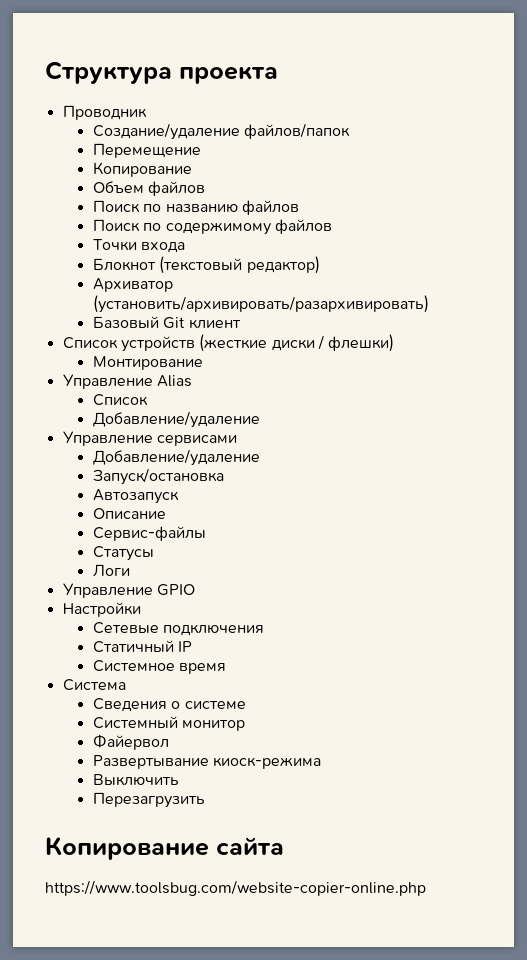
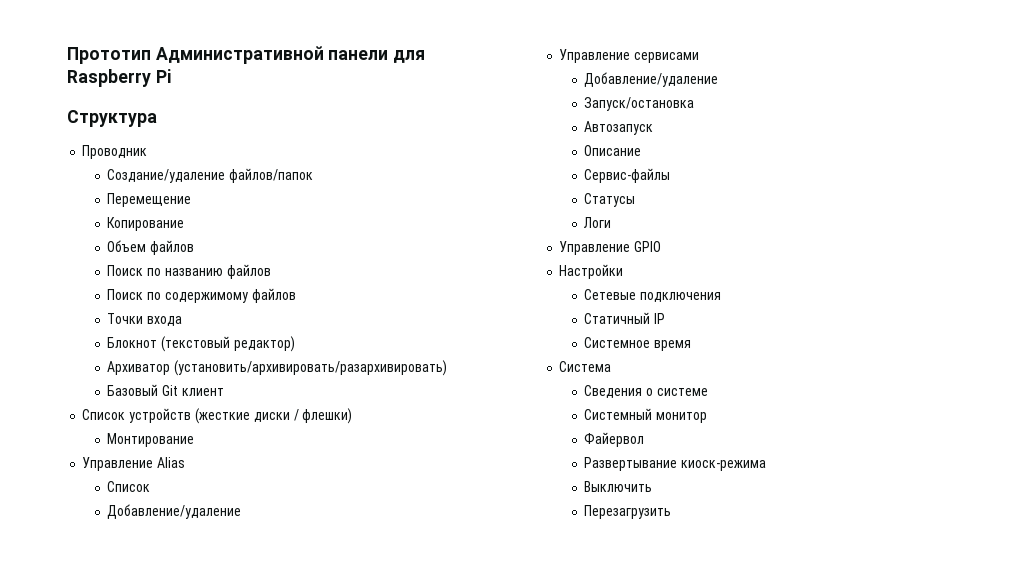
(45, 72) none -> [67,46,426,64] [67,69,171,87] Прототип Административной панели для Raspberry Pi //
[179,65,278,84] проекта -> (157, 118) none
[45,836,284,860] [45,880,426,896] // Копирование сайта // https://www.toolsbug.com/website-copier-online.php -> (672, 512) none

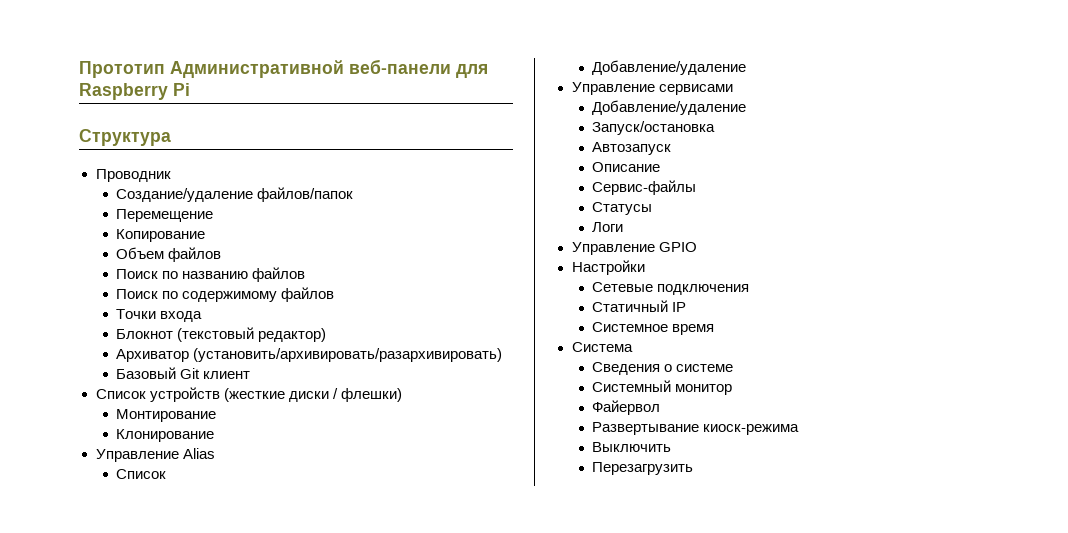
[328,50,389,60] панели -> [349,59,451,74] веб-панели
(195, 440) none -> [116,429,215,442] // Клонирование

